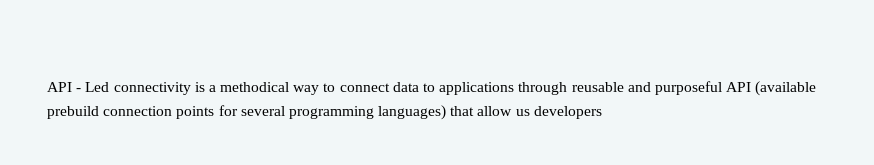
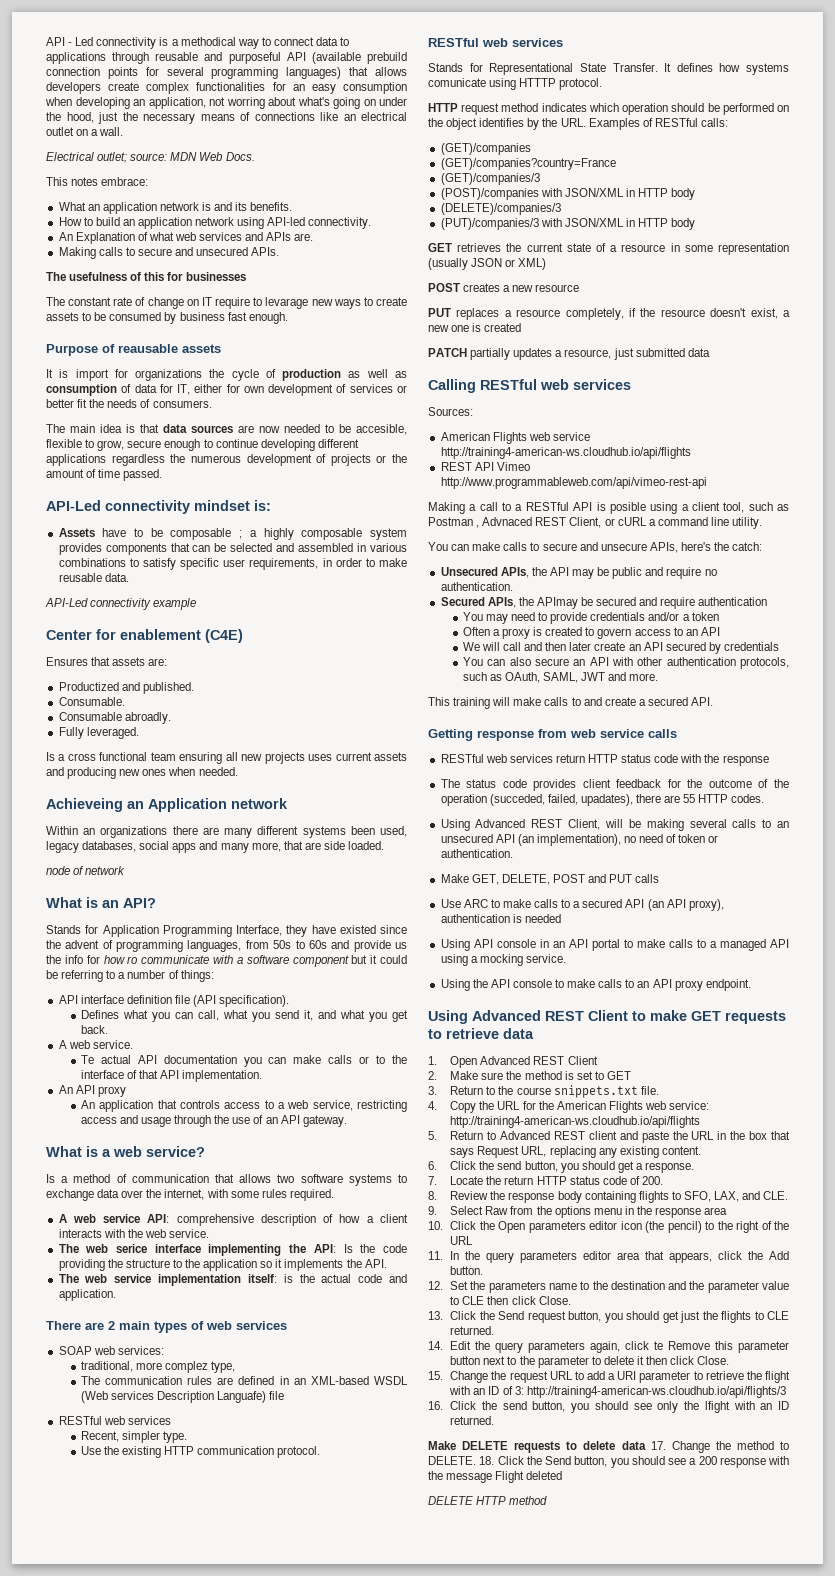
[477,106,602,119] allow us developers -> [375,67,407,76] [46,82,407,94] [45,97,407,109] [46,112,407,124] [46,127,124,136] [46,152,255,163] [46,177,149,186] [58,202,293,214] [58,217,372,229] [58,232,314,244] [58,247,280,259] [46,272,246,281] [46,297,407,309] [46,312,288,324] [46,344,221,356] [46,369,407,381] [46,384,407,396] [46,399,212,408] [46,424,407,435] [46,439,359,451] [46,454,407,466] [46,469,163,481] [46,500,271,514] [58,528,407,540] [58,543,408,555] [58,558,407,570] [58,573,129,582] [45,598,197,610] [46,629,243,643] [46,657,168,666] [58,682,194,694] [58,697,125,706] [58,712,171,724] [58,727,139,739] [46,752,407,764] [46,767,238,779] [46,798,288,812] [46,826,408,838] [46,841,385,853] [46,866,126,875] [46,897,156,908] [46,925,407,937] [46,940,408,952] [46,955,407,967] [46,970,214,982] [58,995,290,1007] [80,1010,408,1022] [80,1025,108,1034] [58,1040,133,1049] [80,1055,407,1067] [80,1070,263,1082] [58,1085,126,1097] [80,1100,407,1112] [80,1115,347,1127] [46,1146,205,1157] [46,1174,407,1186] [46,1189,334,1201] [58,1214,409,1226] [58,1229,210,1238] [58,1244,408,1256] [58,1259,387,1271] [58,1274,407,1286] [58,1289,116,1301] [46,1321,287,1333] [58,1346,164,1355] [80,1361,236,1373] [80,1376,408,1385] [80,1391,285,1403] [58,1416,171,1425] [80,1431,188,1443] [80,1446,321,1458] [428,38,563,47] [428,63,789,75] [428,78,603,90] [428,103,789,115] [428,118,728,130] [440,143,531,155] [440,158,616,170] [440,173,540,185] [440,188,696,200] [440,203,561,215] [440,218,696,230] [428,243,789,255] [428,258,547,270] [428,283,580,292] [428,308,790,320] [428,323,522,332] [428,348,710,360] [428,379,631,393] [428,407,473,416] [440,432,590,444] [440,447,691,459] [440,462,530,471] [440,477,707,489] [428,502,789,514] [428,517,763,529] [428,542,763,553] [440,567,717,579] [440,582,513,591] [440,597,768,609] [462,612,719,624] [462,627,720,639] [462,642,780,654] [462,657,789,669] [462,672,659,683] [428,697,714,709] [428,729,677,741] [440,754,769,766] [440,779,789,791] [440,794,765,806] [440,819,789,831] [440,834,719,846] [440,849,513,858] [440,874,660,885] [440,899,724,911] [440,914,561,923] [440,939,789,951] [440,954,566,966] [440,979,751,991] [428,1010,786,1024] [428,1028,534,1039] [428,1056,598,1068] [428,1071,631,1080] [428,1085,659,1098] [428,1101,710,1113] [450,1116,701,1128] [428,1131,790,1143] [450,1146,701,1158] [428,1161,695,1173] [428,1176,663,1185] [428,1191,789,1203] [428,1206,728,1218] [428,1221,790,1233] [450,1236,474,1245] [428,1251,789,1263] [450,1266,484,1275] [428,1281,789,1293] [450,1296,571,1305] [428,1311,790,1323] [450,1326,495,1335] [428,1341,789,1353] [450,1356,730,1368] [428,1371,790,1383] [449,1386,786,1398] [428,1401,790,1413] [450,1416,495,1425] [428,1441,789,1453] [428,1456,789,1468] [428,1471,563,1483] [428,1496,548,1505] allows developers create complex functionalities for an easy consumption when developing an application, not worring about what's going on under the hood, just the necessary means of connections like an electrical outlet on a wall. // Electrical outlet; source: MDN Web Docs. // This notes embrace: // What an application network is and its benefits. // How to build an application network using API-led connectivity. // An Explanation of what web services and APIs are. // Making calls to secure and unsecured APIs. // The usefulness of this for businesses // The constant rate of change on IT require to levarage new ways to create assets to be consumed by business fast enough. // Purpose of reausable assets // It is import for organizations the cycle of production as well as consumption of data for IT, either for own development of services or better fit the needs of consumers. // The main idea is that data sources are now needed to be accesible, flexible to grow, secure enough to continue developing different applications regardless the numerous development of projects or the amount of time passed. // API-Led connectivity mindset is: // Assets have to be composable ; a highly composable system provides components that can be selected and assembled in various combinations to satisfy specific user requirements, in order to make reusable data. // API-Led connectivity example // Center for enablement (C4E) // Ensures that assets are: // Productized and published. // Consumable. // Consumable abroadly. // Fully leveraged. // Is a cross functional team ensuring all new projects uses current assets and producing new ones when needed. // Achieveing an Application network // Within an organizations there are many different systems been used, legacy databases, social apps and many more, that are side loaded. // node of network // What is an API? // Stands for Application Programming Interface, they have existed since the advent of programming languages, from 50s to 60s and provide us the info for how ro communicate with a software component but it could be referring to a number of things: // API interface definition file (API specification). // Defines what you can call, what you send it, and what you get back. // A web service. // Te actual API documentation you can make calls or to the interface of that API implementation. // An API proxy // An application that controls access to a web service, restricting access and usage through the use of an API gateway. // What is a web service? // Is a method of communication that allows two software systems to exchange data over the internet, with some rules required. // A web service API: comprehensive description of how a client interacts with the web service. // The web serice interface implementing the API: Is the code providing the structure to the application so it implements the API. // The web service implementation itself: is the actual code and application. // There are 2 main types of web services // SOAP web services: // traditional, more complez type, // The communication rules are defined in an XML-based WSDL (Web services Description Languafe) file // RESTful web services // Recent, simpler type. // Use the existing HTTP communication protocol. // RESTful web services // Stands for Representational State Transfer. It defines how systems comunicate using HTTTP protocol. // HTTP request method indicates which operation should be performed on the object identifies by the URL. Examples of RESTful calls: // (GET)/companies // (GET)/companies?country=France // (GET)/companies/3 // (POST)/companies with JSON/XML in HTTP body // (DELETE)/companies/3 // (PUT)/companies/3 with JSON/XML in HTTP body // GET retrieves the current state of a resource in some representation (usually JSON or XML) // POST creates a new resource // PUT replaces a resource completely, if the resource doesn't exist, a new one is created // PATCH partially updates a resource, just submitted data // Calling RESTful web services // Sources: // American Flights web service http://training4-american-ws.cloudhub.io/api/flights // REST API Vimeo http://www.programmableweb.com/api/vimeo-rest-api // Making a call to a RESTful API is posible using a client tool, such as Postman , Advnaced REST Client, or cURL a command line utility. // You can make calls to secure and unsecure APIs, here's the catch: // Unsecured APIs, the API may be public and require no authentication. // Secured APIs, the APImay be secured and require authentication // You may need to provide credentials and/or a token // Often a proxy is created to govern access to an API // We will call and then later create an API secured by credentials // You can also secure an API with other authentication protocols, such as OAuth, SAML, JWT and more. // This training will make calls to and create a secured API. // Getting response from web service calls // RESTful web services return HTTP status code with the response // The status code provides client feedback for the outcome of the operation (succeded, failed, upadates), there are 55 HTTP codes. // Using Advanced REST Client, will be making several calls to an unsecured API (an implementation), no need of token or authentication. // Make GET, DELETE, POST and PUT calls // Use ARC to make calls to a secured API (an API proxy), authentication is needed // Using API console in an API portal to make calls to a managed API using a mocking service. // Using the API console to make calls to an API proxy endpoint. // Using Advanced REST Client to make GET requests to retrieve data // 1. Open Advanced REST Client // 2. Make sure the method is set to GET // 3. Return to the course snippets.txt file. // 4. Copy the URL for the American Flights web service: http://training4-american-ws.cloudhub.io/api/flights // 5. Return to Advanced REST client and paste the URL in the box that says Request URL, replacing any existing content. // 6. Click the send button, you should get a response. // 7. Locate the return HTTP status code of 200. // 8. Review the response body containing flights to SFO, LAX, and CLE. // 9. Select Raw from the options menu in the response area // 10. Click the Open parameters editor icon (the pencil) to the right of the URL // 11. In the query parameters editor area that appears, click the Add button. // 12. Set the parameters name to the destination and the parameter value to CLE then click Close. // 13. Click the Send request button, you should get just the flights to CLE returned. // 14. Edit the query parameters again, click te Remove this parameter button next to the parameter to delete it then click Close. // 15. Change the request URL to add a URI parameter to retrieve the flight with an ID of 3: http://training4-american-ws.cloudhub.io/api/flights/3 // 16. Click the send button, you should see only the lfight with an ID returned. // Make DELETE requests to delete data 17. Change the method to DELETE. 18. Click the Send button, you should see a 200 response with the message Flight deleted // DELETE HTTP method

